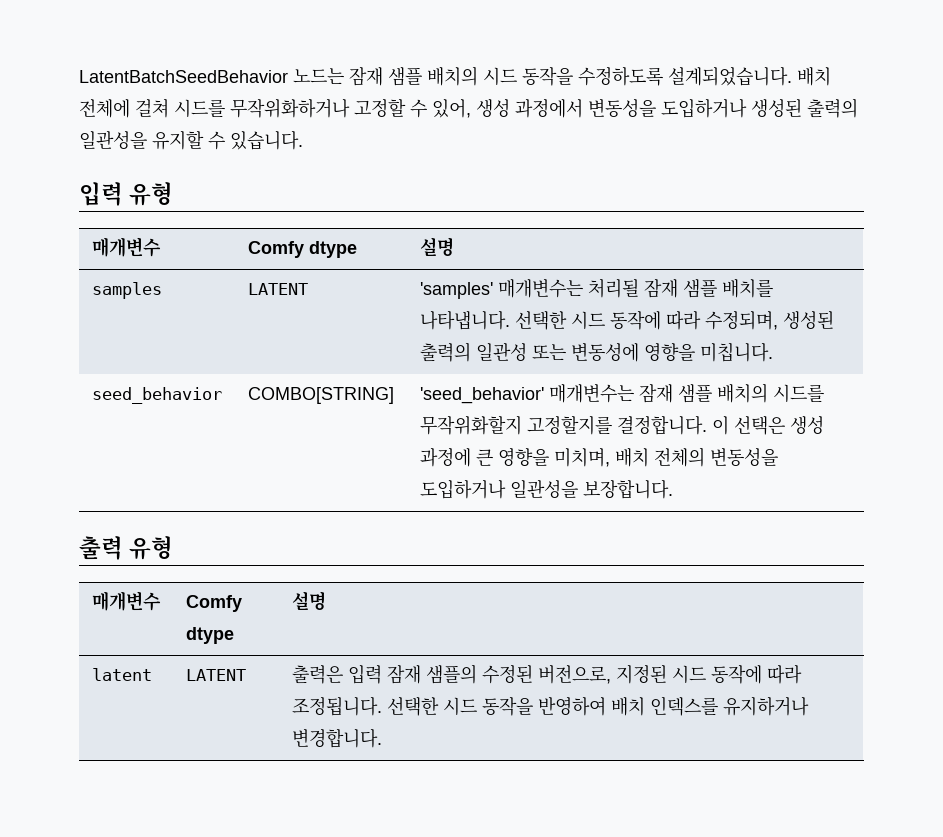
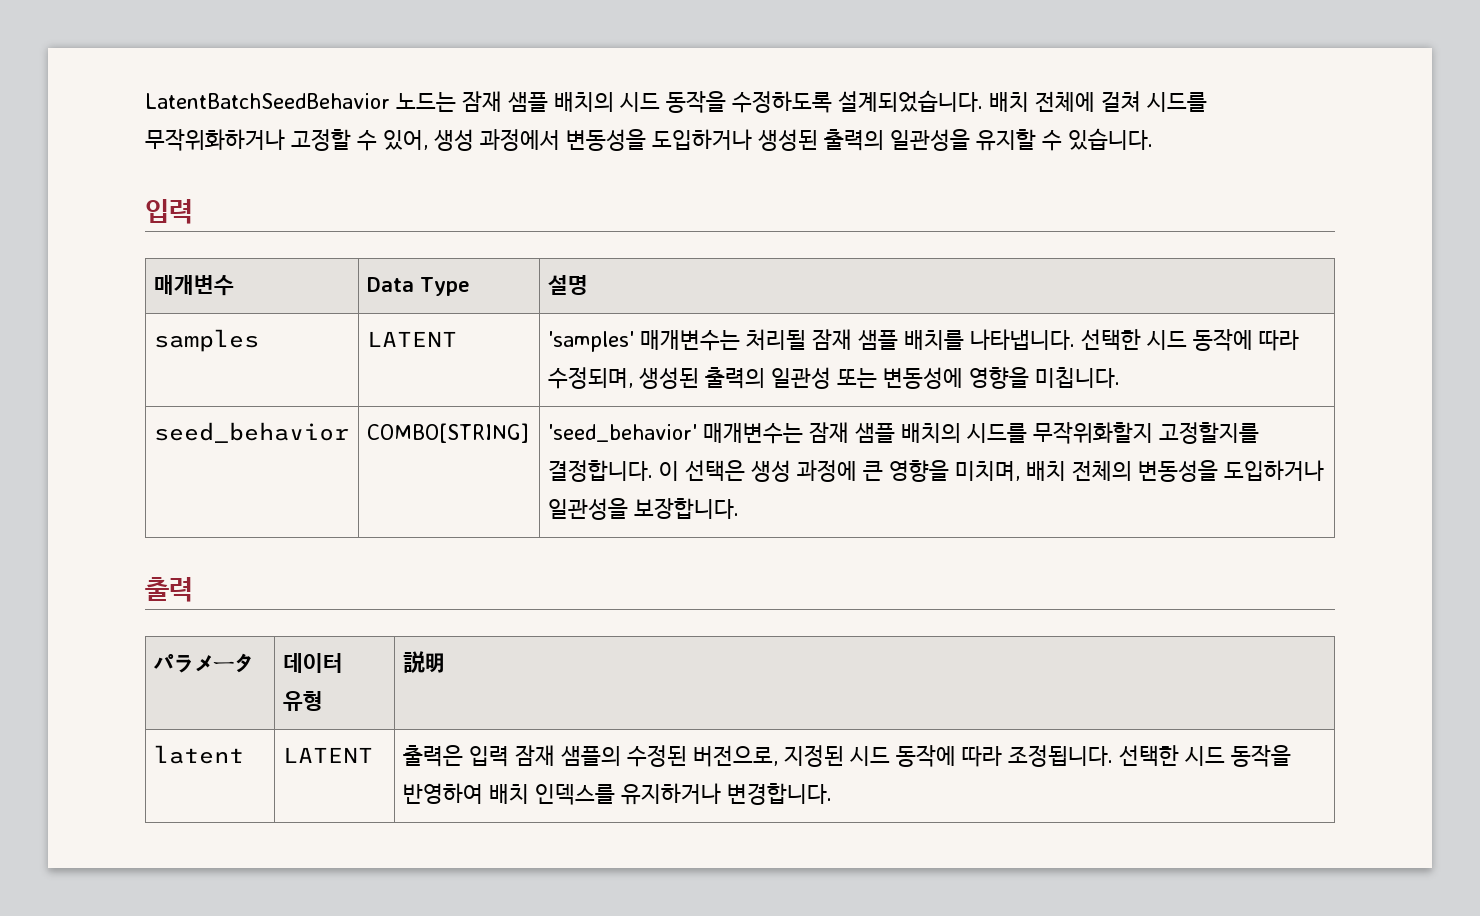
[129,182,174,206] [91,237,161,257] [247,241,357,258] 유형 // 매개변수 | Comfy dtype -> [153,275,234,296] [366,277,470,296] // 매개변수 | Data Type
[129,536,174,560] [91,591,161,611] [185,595,242,612] [185,627,234,644] [291,591,326,610] 유형 // 매개변수 | Comfy dtype | 설명 -> [153,653,254,673] [282,653,343,673] [282,691,323,711] [402,651,445,673] // パラメータ | 데이터 유형 | 説明

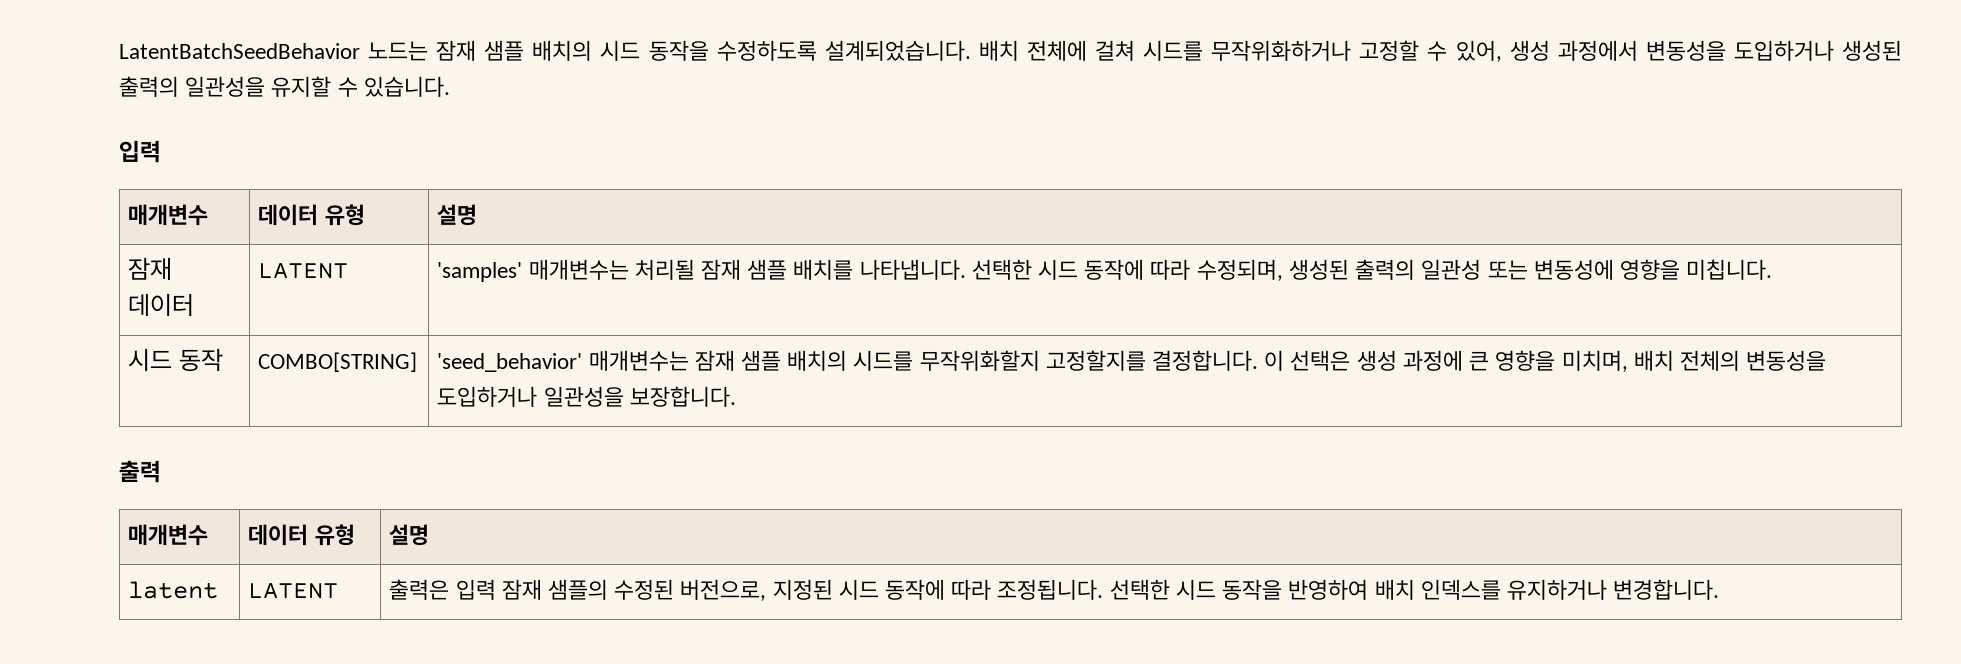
[366,277,470,296] [547,275,588,295] [153,329,259,352] Data Type | 설명 // samples -> [258,204,365,226] [437,204,478,226] [128,257,173,281] [128,293,195,317] 데이터 유형 | 설명 // 잠재 데이터
[153,422,349,443] seed_behavior -> [128,348,224,372] 시드 동작
[153,653,254,673] [282,653,343,673] [282,691,323,711] [402,651,445,673] パラメータ | 데이터 유형 | 説明 -> [128,524,209,546] [248,524,355,546] [389,524,430,546] 매개변수 | 데이터 유형 | 설명

